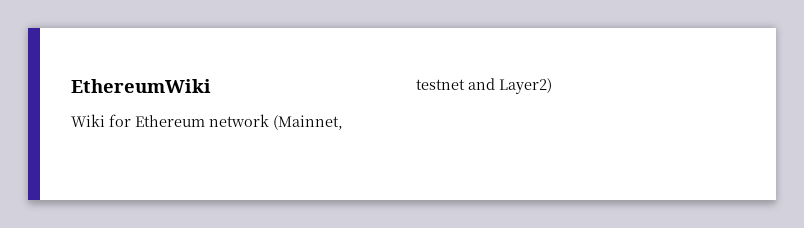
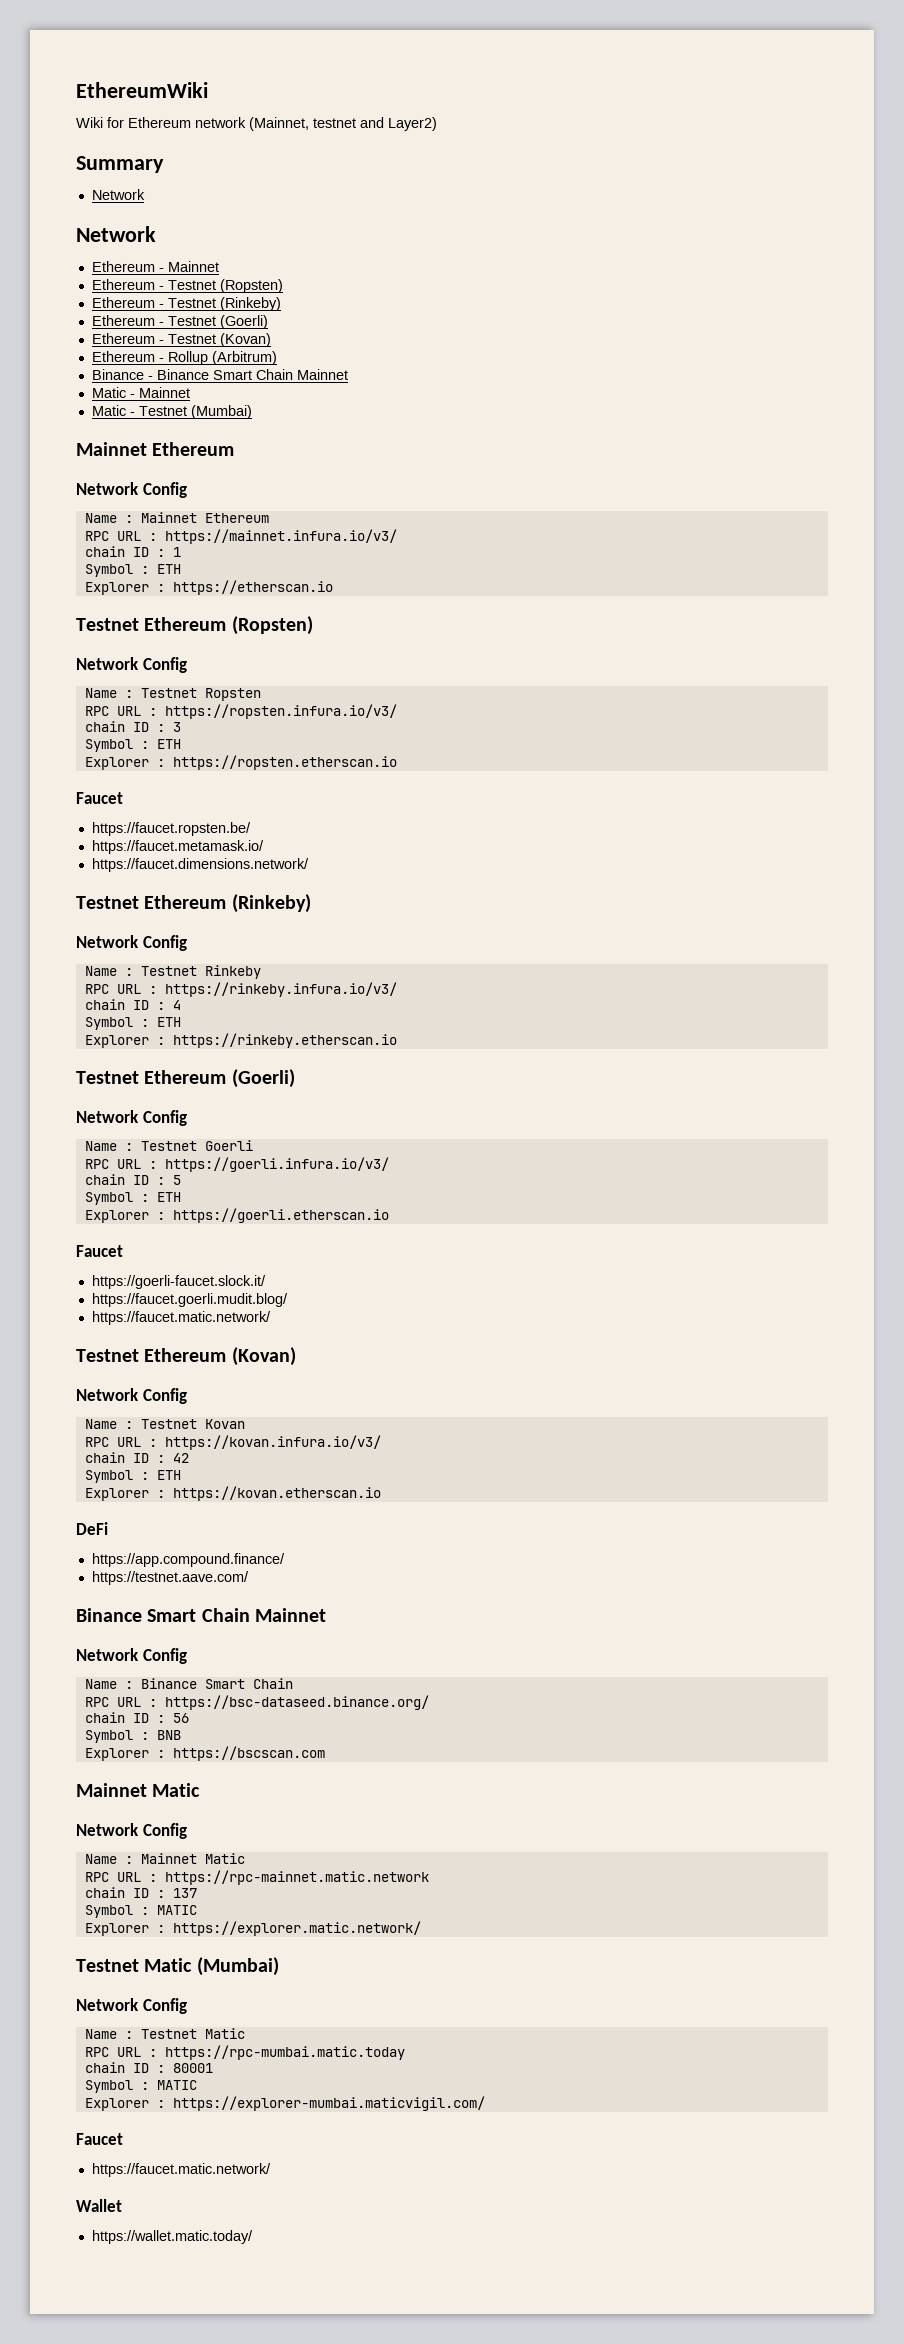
(552, 86) none -> [76,156,164,173] [91,189,145,200] [76,226,156,242] [91,261,219,272] [91,279,283,293] [91,297,281,311] [91,315,268,329] [91,333,271,347] [91,351,277,365] [91,369,348,380] [91,387,190,398] [91,405,252,419] [76,442,235,456] [76,482,187,498] [84,512,269,523] [84,529,397,544] [84,546,181,557] [84,564,181,577] [84,580,333,595] [76,616,313,635] [76,657,187,673] [84,688,261,701] [84,704,397,719] [84,721,181,732] [84,739,181,752] [84,755,397,770] [76,792,123,804] [91,822,251,836] [91,840,264,854] [91,858,309,872] [76,894,311,913] [76,935,187,951] [84,965,261,979] [84,982,397,997] [84,999,181,1010] [84,1017,181,1030] [84,1033,397,1048] [76,1069,295,1088] [76,1110,187,1126] [84,1140,253,1151] [84,1157,389,1172] [84,1174,181,1185] [84,1192,181,1205] [84,1208,389,1223] [76,1245,123,1257] [91,1275,266,1289] [91,1293,288,1307] [91,1311,271,1325] [76,1347,296,1366] [76,1388,187,1404] [84,1419,245,1429] [84,1435,381,1450] [84,1452,189,1463] [84,1470,181,1483] [84,1486,381,1501] [76,1522,108,1535] [91,1553,285,1567] [91,1571,249,1585] [76,1608,326,1622] [76,1648,187,1664] [84,1678,293,1689] [84,1695,429,1710] [84,1712,189,1723] [84,1730,181,1743] [84,1746,325,1761] [76,1783,201,1797] [76,1823,187,1839] [84,1853,245,1864] [84,1870,429,1885] [84,1887,197,1898] [84,1905,197,1918] [84,1921,421,1936] [76,1957,279,1976] [76,1998,187,2014] [84,2028,245,2039] [84,2045,405,2060] [84,2062,213,2073] [84,2080,197,2093] [84,2096,485,2111] [76,2133,123,2145] [91,2163,271,2177] [76,2199,122,2212] [91,2230,253,2244] // Summary // Network // Network // Ethereum - Mainnet // Ethereum - Testnet (Ropsten) // Ethereum - Testnet (Rinkeby) // Ethereum - Testnet (Goerli) // Ethereum - Testnet (Kovan) // Ethereum - Rollup (Arbitrum) // Binance - Binance Smart Chain Mainnet // Matic - Mainnet // Matic - Testnet (Mumbai) // Mainnet Ethereum // Network Config // Name : Mainnet Ethereum // RPC URL : https://mainnet.infura.io/v3/ // chain ID : 1 // Symbol : ETH // Explorer : https://etherscan.io // Testnet Ethereum (Ropsten) // Network Config // Name : Testnet Ropsten // RPC URL : https://ropsten.infura.io/v3/ // chain ID : 3 // Symbol : ETH // Explorer : https://ropsten.etherscan.io // Faucet // https://faucet.ropsten.be/ // https://faucet.metamask.io/ // https://faucet.dimensions.network/ // Testnet Ethereum (Rinkeby) // Network Config // Name : Testnet Rinkeby // RPC URL : https://rinkeby.infura.io/v3/ // chain ID : 4 // Symbol : ETH // Explorer : https://rinkeby.etherscan.io // Testnet Ethereum (Goerli) // Network Config // Name : Testnet Goerli // RPC URL : https://goerli.infura.io/v3/ // chain ID : 5 // Symbol : ETH // Explorer : https://goerli.etherscan.io // Faucet // https://goerli-faucet.slock.it/ // https://faucet.goerli.mudit.blog/ // https://faucet.matic.network/ // Testnet Ethereum (Kovan) // Network Config // Name : Testnet Kovan // RPC URL : https://kovan.infura.io/v3/ // chain ID : 42 // Symbol : ETH // Explorer : https://kovan.etherscan.io // DeFi // https://app.compound.finance/ // https://testnet.aave.com/ // Binance Smart Chain Mainnet // Network Config // Name : Binance Smart Chain // RPC URL : https://bsc-dataseed.binance.org/ // chain ID : 56 // Symbol : BNB // Explorer : https://bscscan.com // Mainnet Matic // Network Config // Name : Mainnet Matic // RPC URL : https://rpc-mainnet.matic.network // chain ID : 137 // Symbol : MATIC // Explorer : https://explorer.matic.network/ // Testnet Matic (Mumbai) // Network Config // Name : Testnet Matic // RPC URL : https://rpc-mumbai.matic.today // chain ID : 80001 // Symbol : MATIC // Explorer : https://explorer-mumbai.maticvigil.com/ // Faucet // https://faucet.matic.network/ // Wallet // https://wallet.matic.today/

